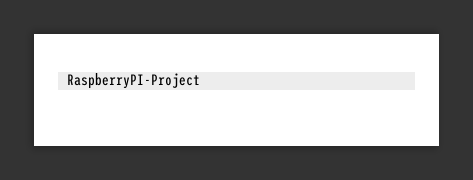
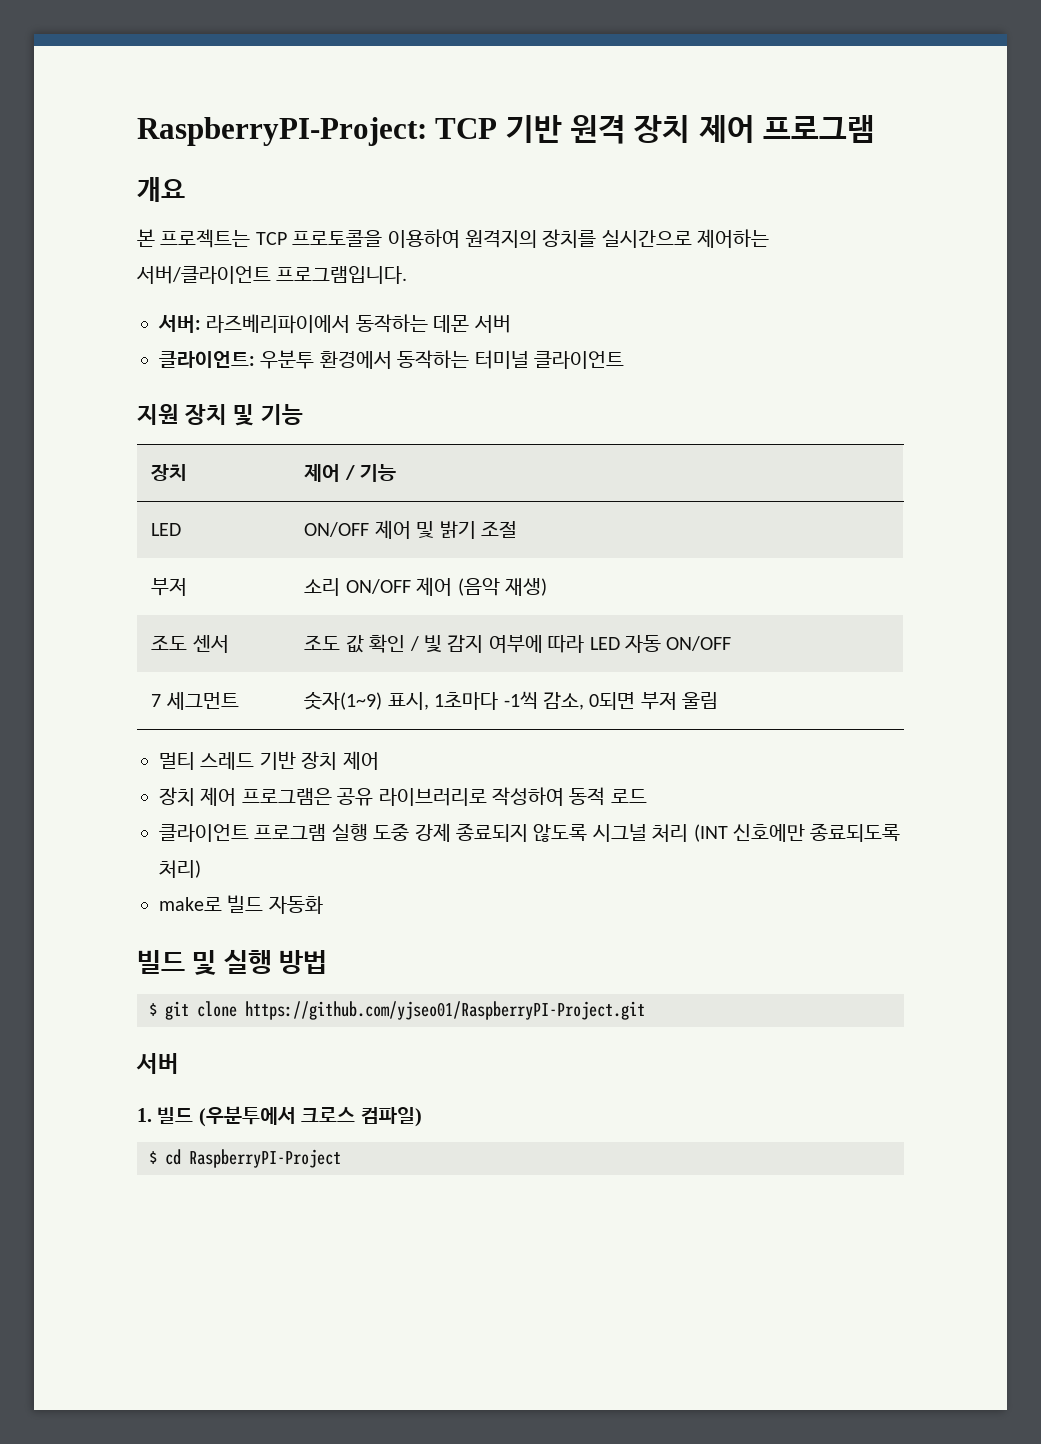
(67, 81) none -> [137,115,876,146] [137,177,185,202] [137,229,770,248] [136,266,408,284] [158,314,511,334] [159,350,624,369] [137,404,303,426] [151,464,188,481] [304,464,397,482] [151,523,182,536] [304,520,518,539] [151,578,188,596] [304,577,548,596] [151,635,229,653] [304,634,732,653] [151,692,239,710] [304,691,719,710] [159,751,379,770] [159,787,647,806] [159,823,901,842] [159,860,201,878] [159,895,323,914] [137,949,327,975] [149,1001,645,1020] [136,1053,179,1074] [137,1106,422,1127] [149,1149,181,1165] RaspberryPI-Project: TCP 기반 원격 장치 제어 프로그램 // 개요 // 본 프로젝트는 TCP 프로토콜을 이용하여 원격지의 장치를 실시간으로 제어하는 서버/클라이언트 프로그램입니다. // 서버: 라즈베리파이에서 동작하는 데몬 서버 // 클라이언트: 우분투 환경에서 동작하는 터미널 클라이언트 // 지원 장치 및 기능 // 장치 | 제어 / 기능 // LED | ON/OFF 제어 및 밝기 조절 // 부저 | 소리 ON/OFF 제어 (음악 재생) // 조도 센서 | 조도 값 확인 / 빛 감지 여부에 따라 LED 자동 ON/OFF // 7 세그먼트 | 숫자(1~9) 표시, 1초마다 -1씩 감소, 0되면 부저 울림 // 멀티 스레드 기반 장치 제어 // 장치 제어 프로그램은 공유 라이브러리로 작성하여 동적 로드 // 클라이언트 프로그램 실행 도중 강제 종료되지 않도록 시그널 처리 (INT 신호에만 종료되도록 처리) // make로 빌드 자동화 // 빌드 및 실행 방법 // $ git clone https://github.com/yjseo01/RaspberryPI-Project.git // 서버 // 1. 빌드 (우분투에서 크로스 컴파일) // $ cd

